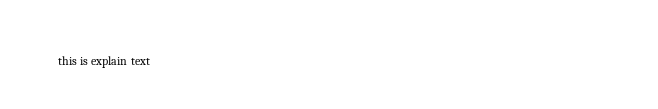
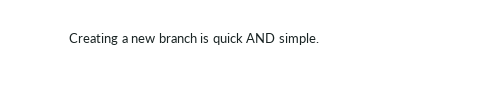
[58,56,150,68] this is explain text -> [69,33,319,45] Creating a new branch is quick AND simple.

